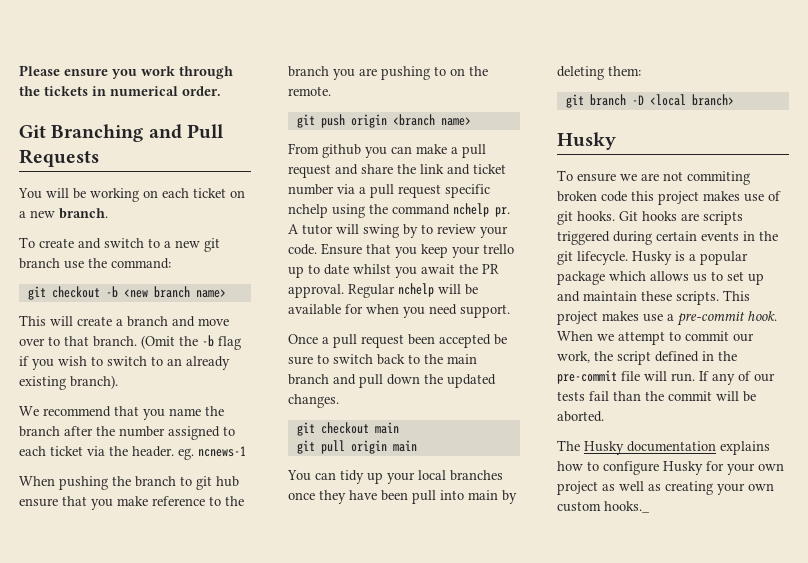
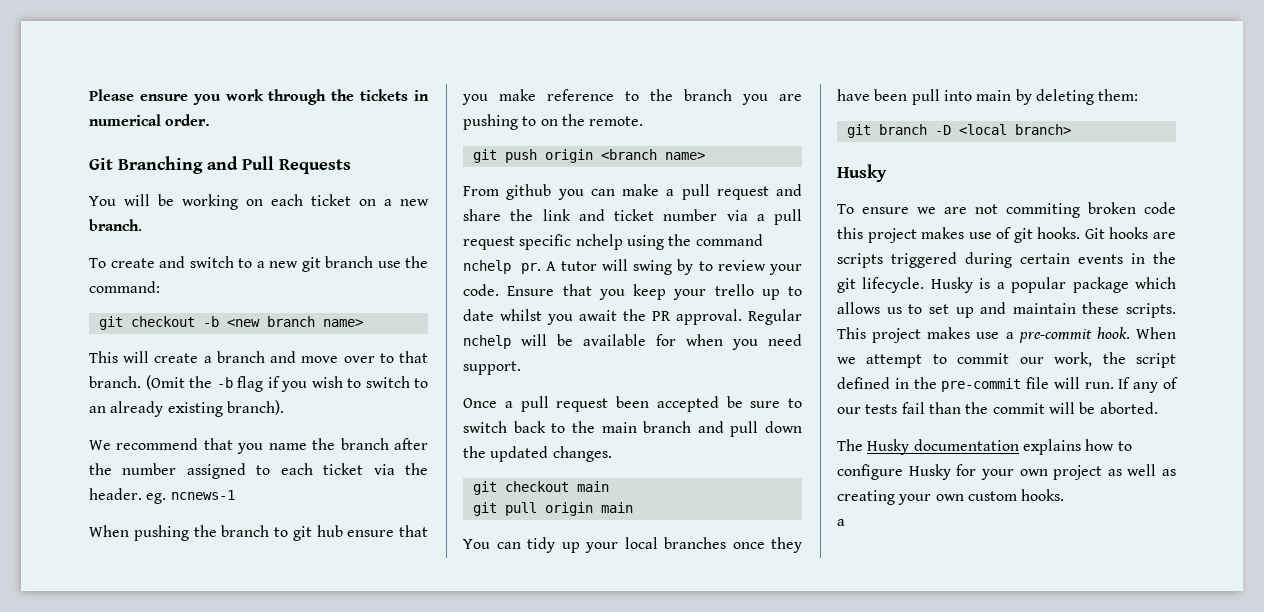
[604,501,650,513] hooks._ -> [1021,489,1065,501] [837,519,845,526] hooks. // a

